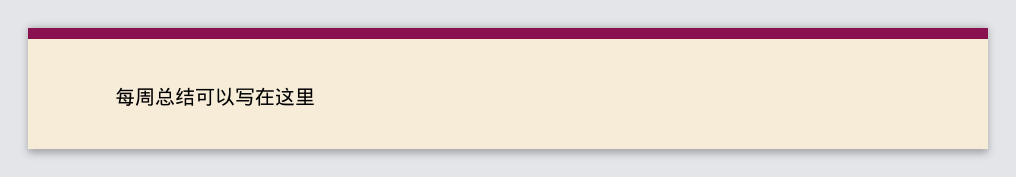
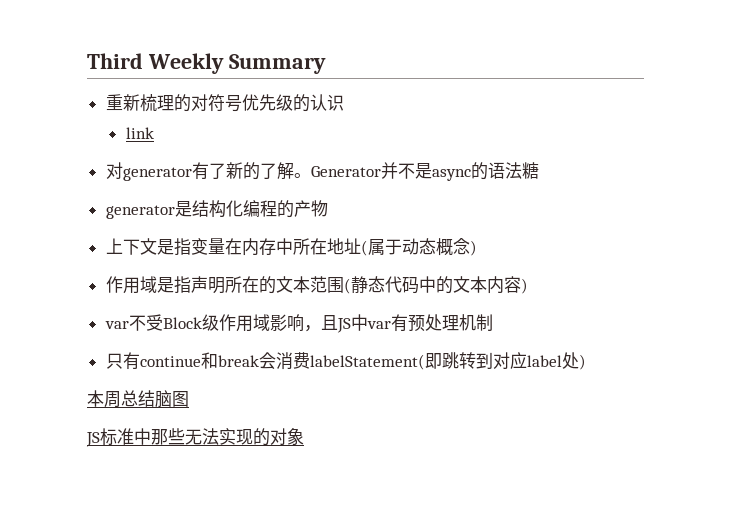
[115,87,315,106] 每周总结可以写在这里 -> [87,53,326,74] [105,94,344,112] [125,127,154,139] [105,162,539,181] [105,200,328,219] [105,238,477,256] [105,276,528,294] [104,314,493,333] [105,352,586,370] [87,390,189,408] [86,428,304,447] Third Weekly Summary // 重新梳理的对符号优先级的认识 // link // 对generator有了新的了解。Generator并不是async的语法糖 // generator是结构化编程的产物 // 上下文是指变量在内存中所在地址(属于动态概念) // 作用域是指声明所在的文本范围(静态代码中的文本内容) // var不受Block级作用域影响，且JS中var有预处理机制 // 只有continue和break会消费labelStatement(即跳转到对应label处) // 本周总结脑图 // JS标准中那些无法实现的对象

